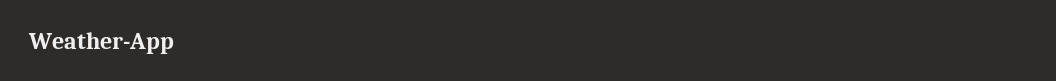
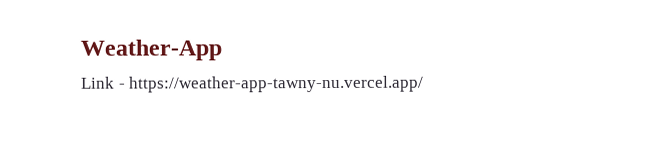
(174, 43) none -> [81,75,425,93] // Link - https://weather-app-tawny-nu.vercel.app/

